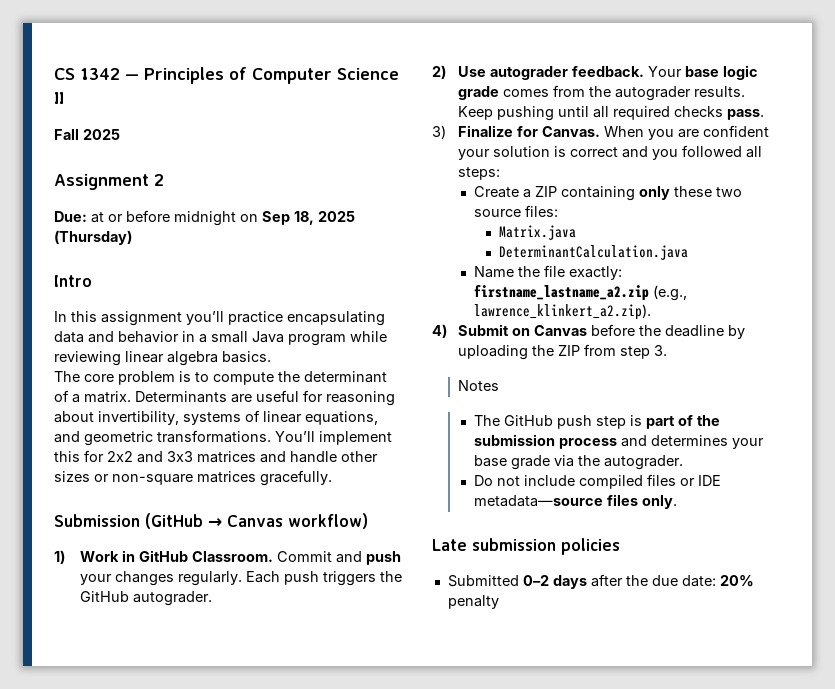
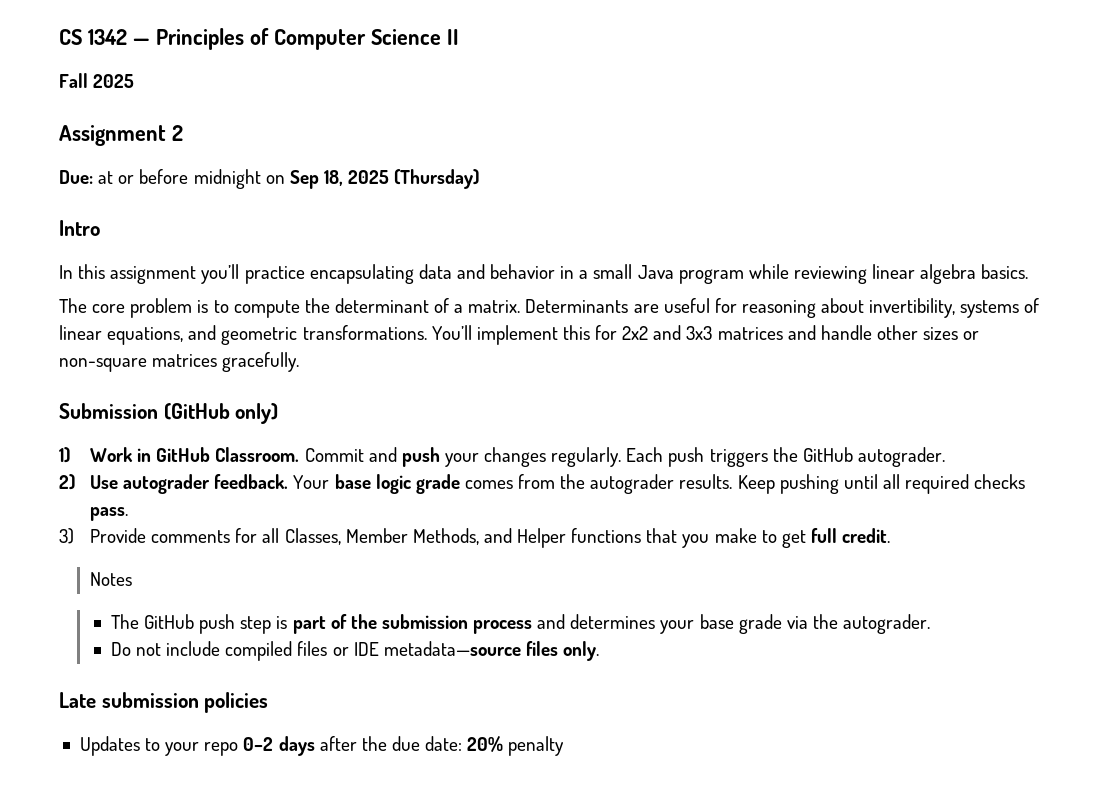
[208,513,368,529] → Canvas workflow) -> [235,403,279,424] only)
[457,125,769,140] [457,145,762,160] [457,167,500,180] [473,186,742,201] [473,205,558,217] [499,225,577,240] [499,245,689,260] [473,265,622,280] [473,284,687,301] [473,304,651,320] [432,324,745,339] [457,344,667,360] Finalize for Canvas. When you are confident your solution is correct and you followed all steps: // Create a ZIP containing only these two source files: // Matrix.java // DeterminantCalculation.java // Name the file exactly: firstname_lastname_a2.zip (e.g., lawrence_klinkert_a2.zip). // 4) Submit on Canvas before the deadline by uploading the ZIP from step 3. -> [90,528,891,548] Provide comments for all Classes, Member Methods, and Helper functions that you make to get full credit.
[447,575,519,587] Submitted -> [79,736,239,756] Updates to your repo

